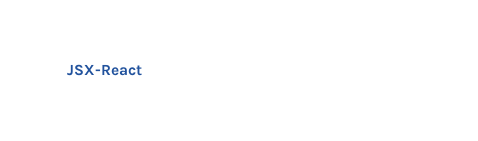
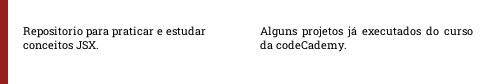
[67,64,142,76] JSX-React -> [23,26,206,38] [23,40,99,50] [260,26,473,38] [260,40,347,52] Repositorio para praticar e estudar conceitos JSX. // Alguns projetos já executados do curso da codeCademy.

